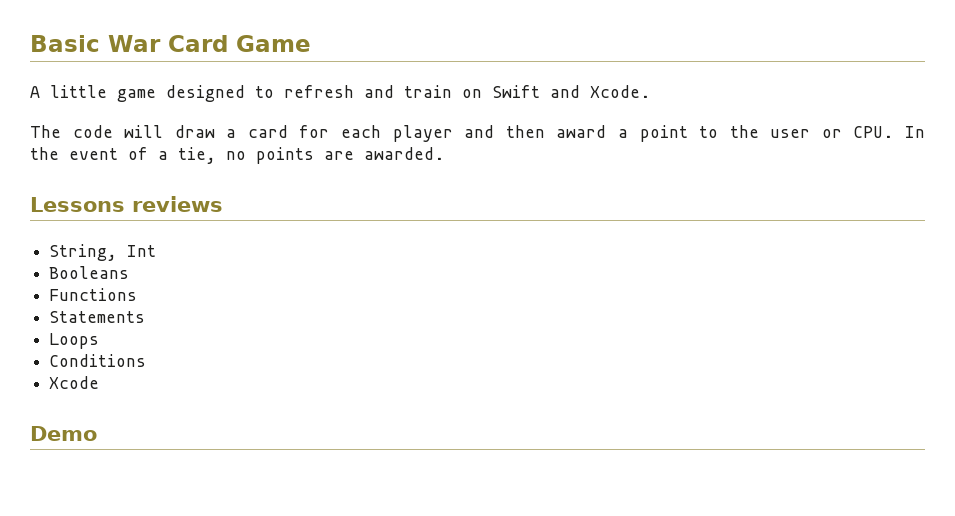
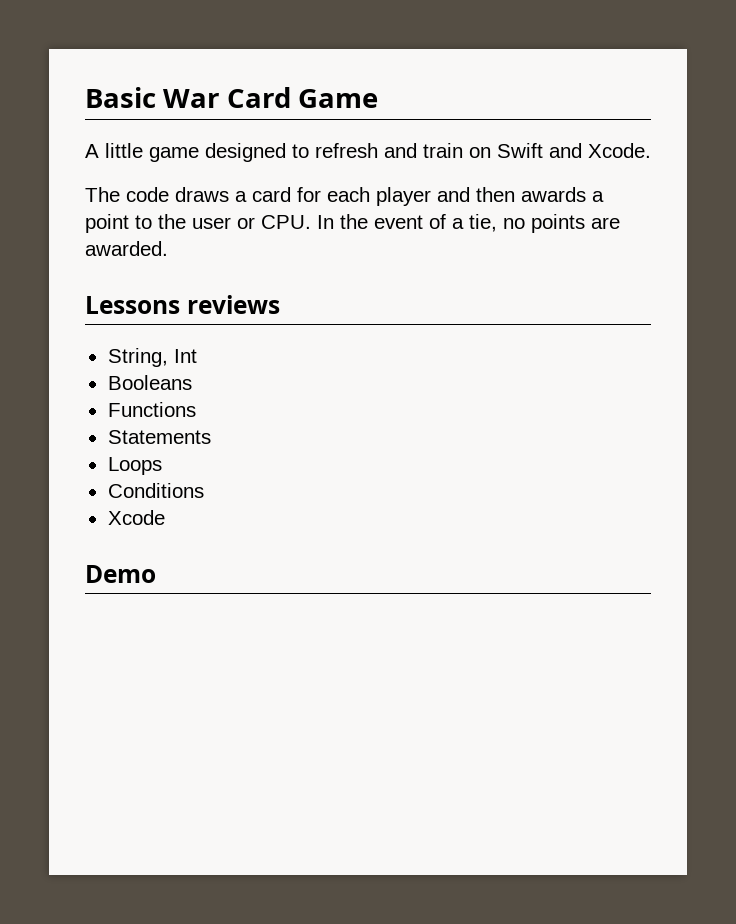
[124,125,215,138] will draw -> [175,187,229,202] draws
[556,125,607,138] award -> [521,187,586,202] awards

